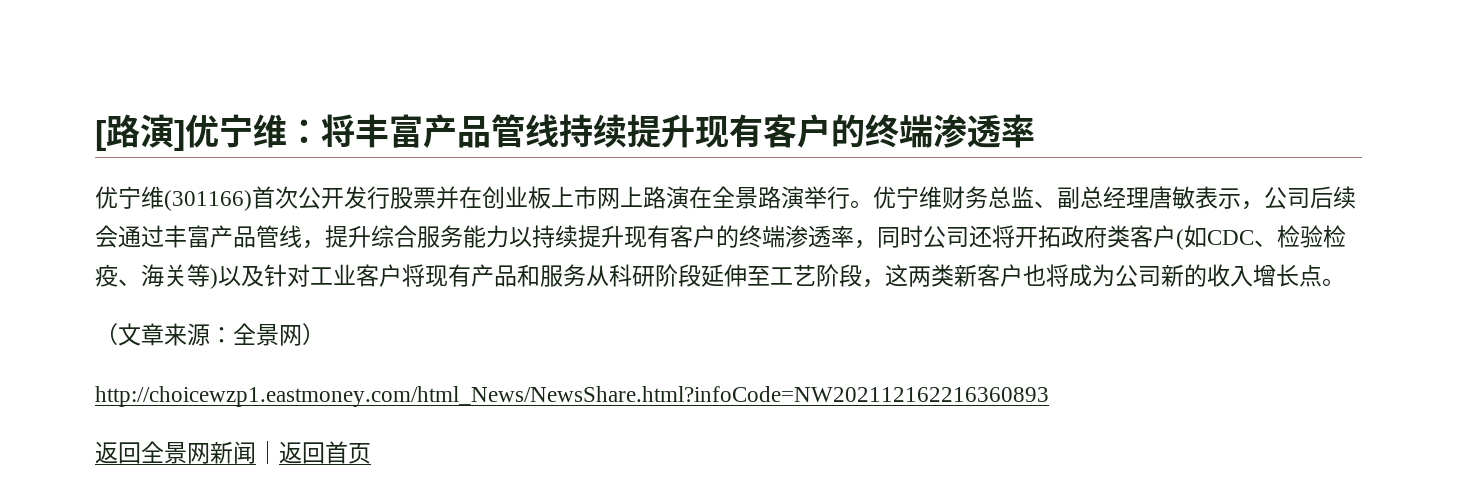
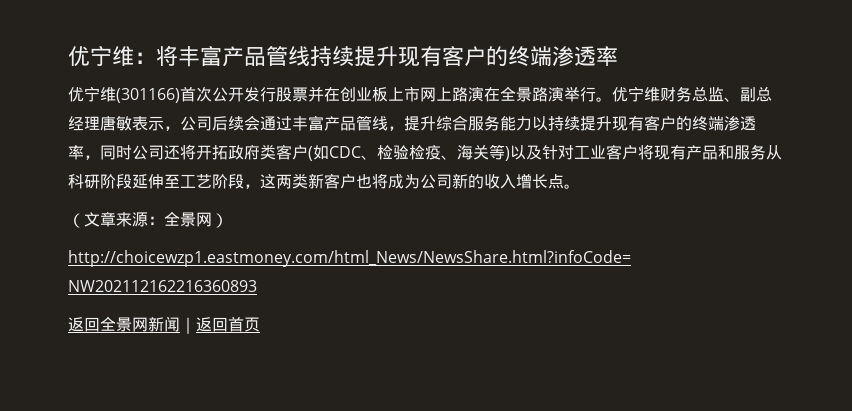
[95,114,185,151] [路演] -> (68, 56) none

